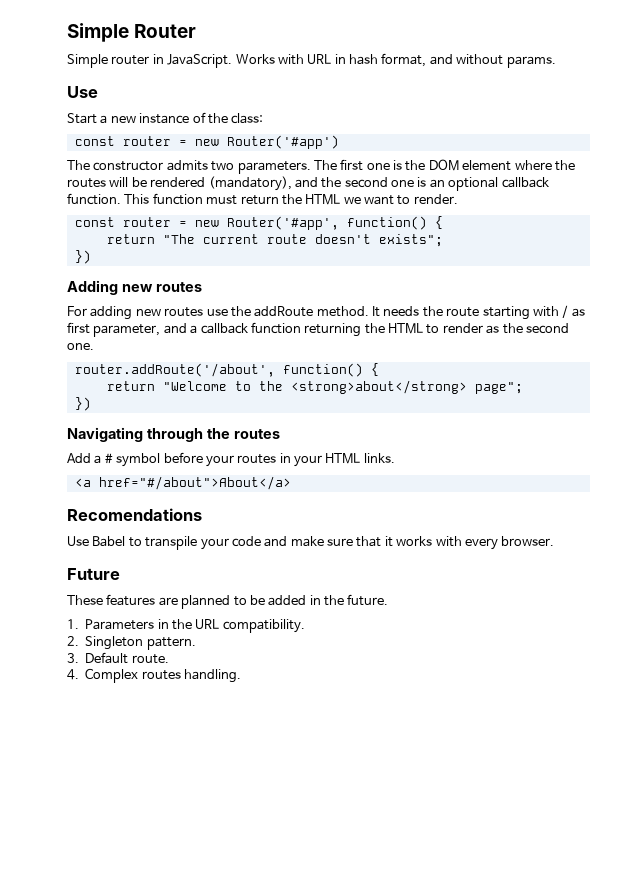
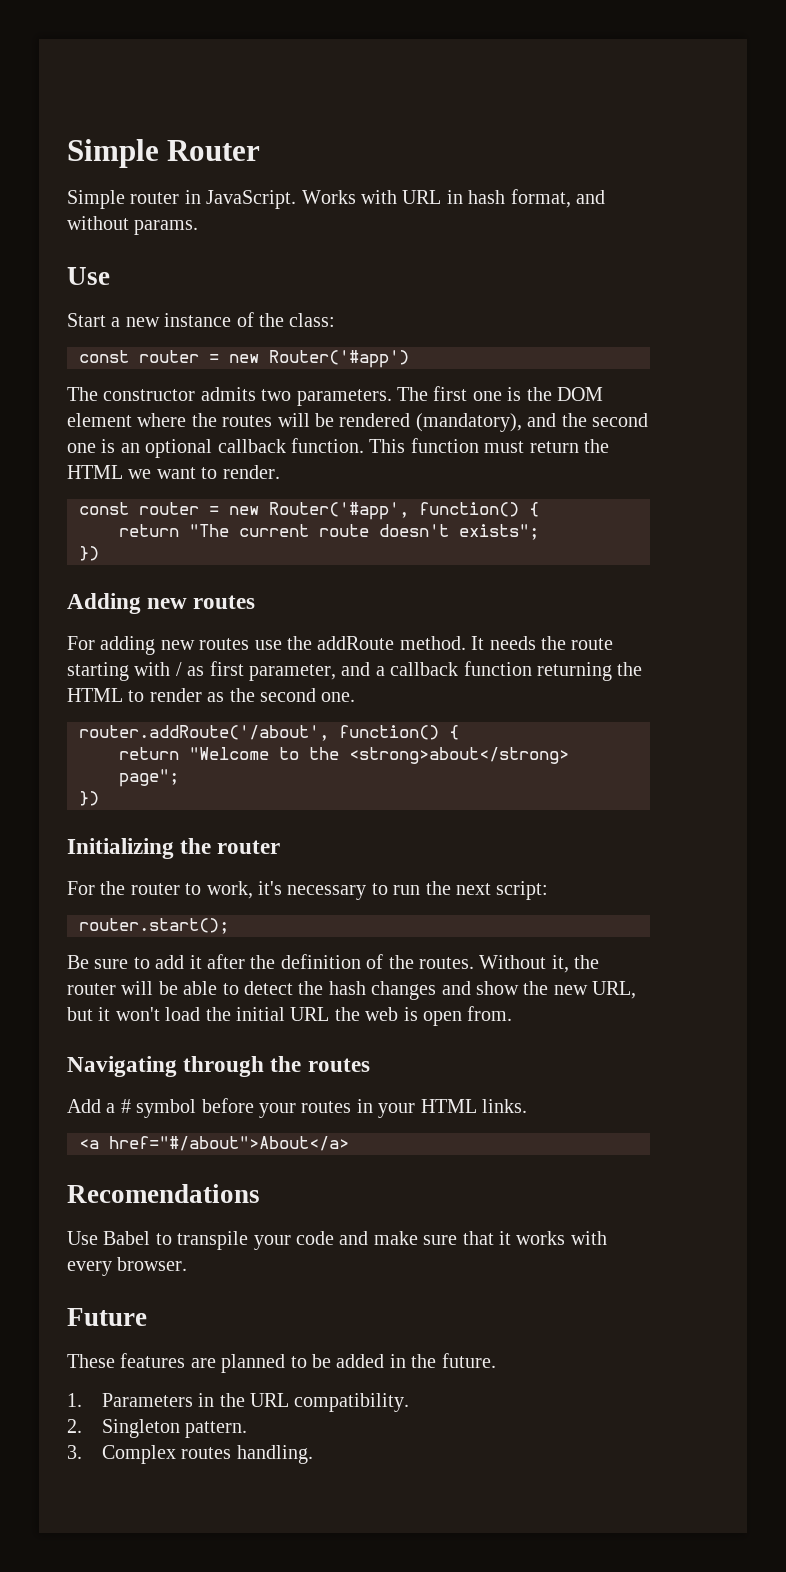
(91, 404) none -> [67,838,281,859] [67,881,549,900] [79,918,229,934] [67,954,600,973] [67,981,637,1000] [67,1006,513,1026] // Initializing the router // For the router to work, it's necessary to run the next script: // router.start(); // Be sure to add it after the definition of the routes. Without it, the router will be able to detect the hash changes and show the new URL, but it won't load the initial URL the web is open from.
[85,652,169,664] [67,669,79,680] Default route. // 4. -> (82, 1452) none

